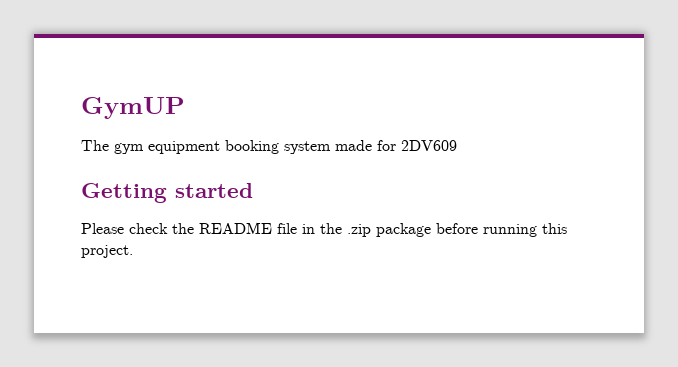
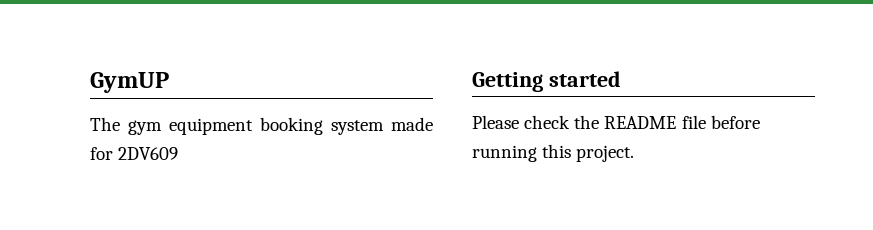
[302,223,431,237] in the .zip package -> (706, 122) none

